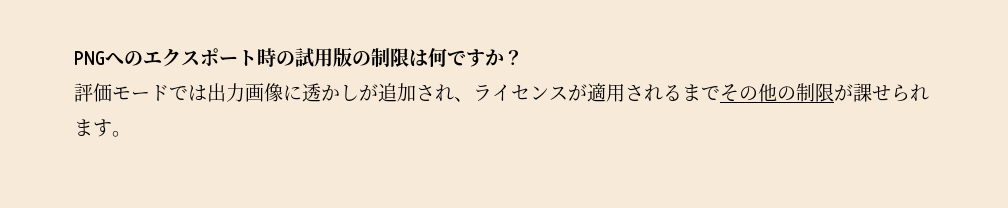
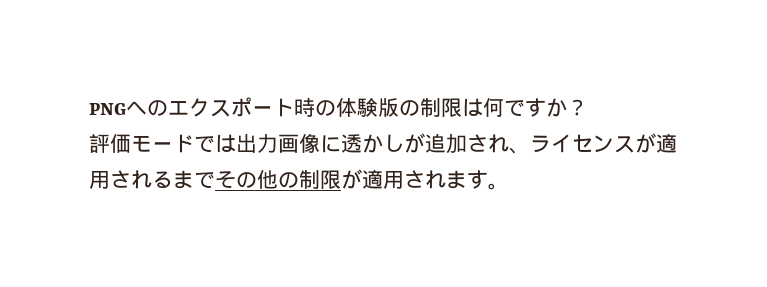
[295,48,333,67] 試用 -> [336,98,378,117] 体験
[853,83,910,102] 課せら -> [362,169,425,189] 適用さ

